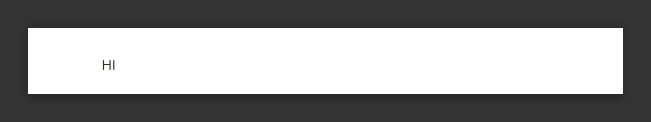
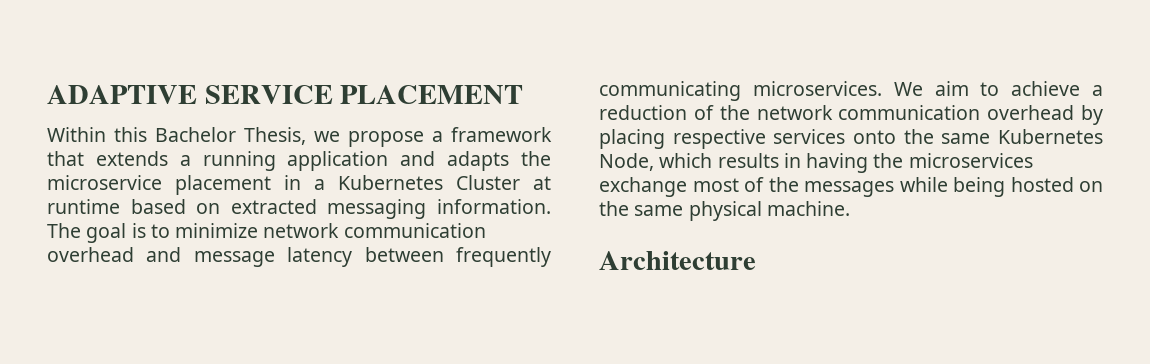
[102,60,116,70] HI -> [47,85,524,104] [47,127,552,147] [47,151,551,171] [47,175,551,195] [47,199,551,219] [47,223,486,243] [47,247,551,267] [599,81,1103,101] [599,105,1103,125] [599,129,1103,149] [599,153,1033,173] [599,177,1103,197] [599,201,850,221] [599,251,756,270] ADAPTIVE SERVICE PLACEMENT // Within this Bachelor Thesis, we propose a framework that extends a running application and adapts the microservice placement in a Kubernetes Cluster at runtime based on extracted messaging information. The goal is to minimize network communication overhead and message latency between frequently communicating microservices. We aim to achieve a reduction of the network communication overhead by placing respective services onto the same Kubernetes Node, which results in having the microservices exchange most of the messages while being hosted on the same physical machine. // Architecture

